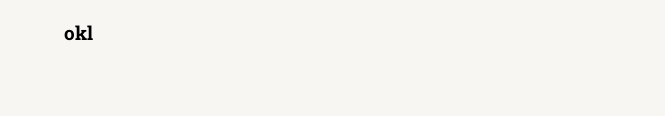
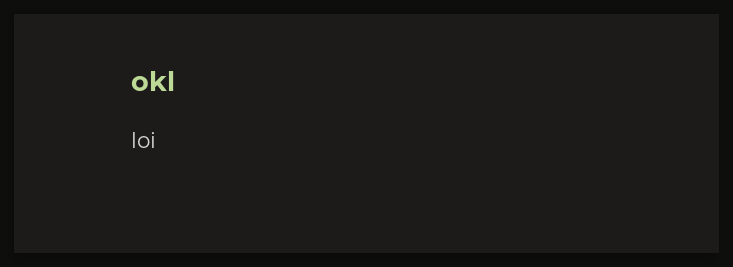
(93, 33) none -> [131,132,156,148] // loi

